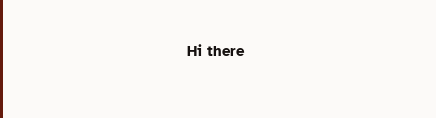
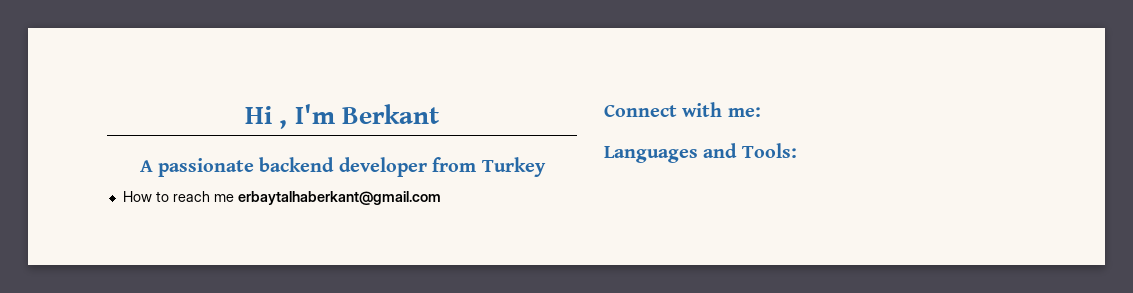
[207,46,245,56] there -> [279,104,439,129] [139,157,546,177] [122,191,441,205] [604,102,761,117] [604,143,797,163] , I'm Berkant // A passionate backend developer from Turkey // How to reach me erbaytalhaberkant@gmail.com // Connect with me: // Languages and Tools:

